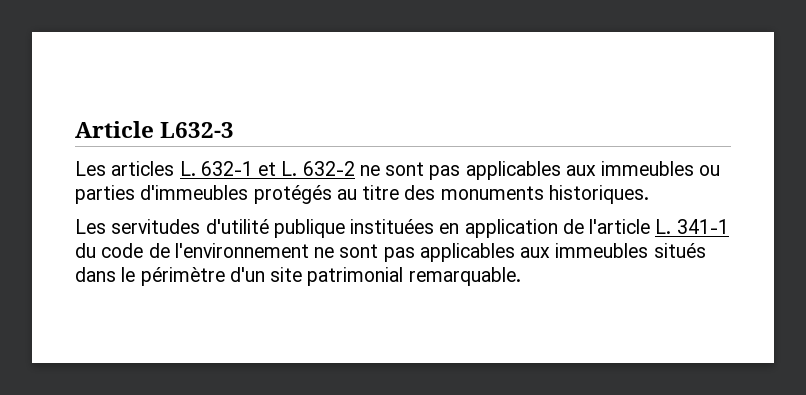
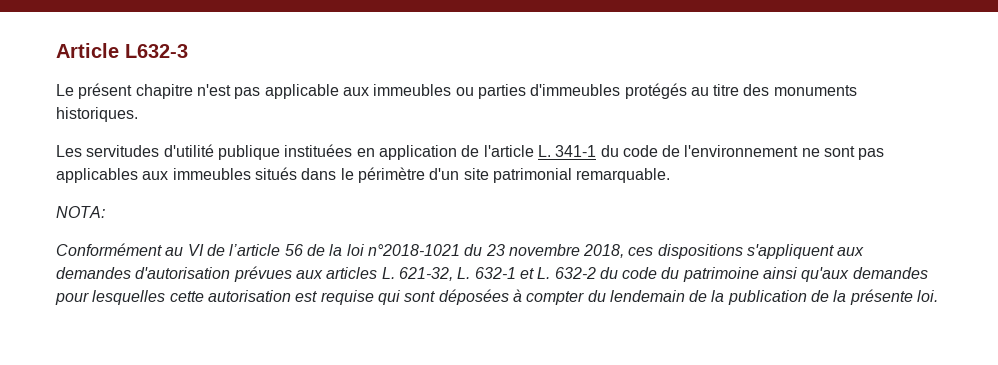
[75,161,561,180] Les articles L. 632-1 et L. 632-2 ne sont pas applicables -> [56,83,339,99] Le présent chapitre n'est pas applicable
(521, 276) none -> [56,206,105,218] [56,243,865,259] [56,266,928,282] [55,289,939,305] // NOTA: // Conformément au VI de l’article 56 de la loi n°2018-1021 du 23 novembre 2018, ces dispositions s'appliquent aux demandes d'autorisation prévues aux articles L. 621-32, L. 632-1 et L. 632-2 du code du patrimoine ainsi qu'aux demandes pour lesquelles cette autorisation est requise qui sont déposées à compter du lendemain de la publication de la présente loi.

